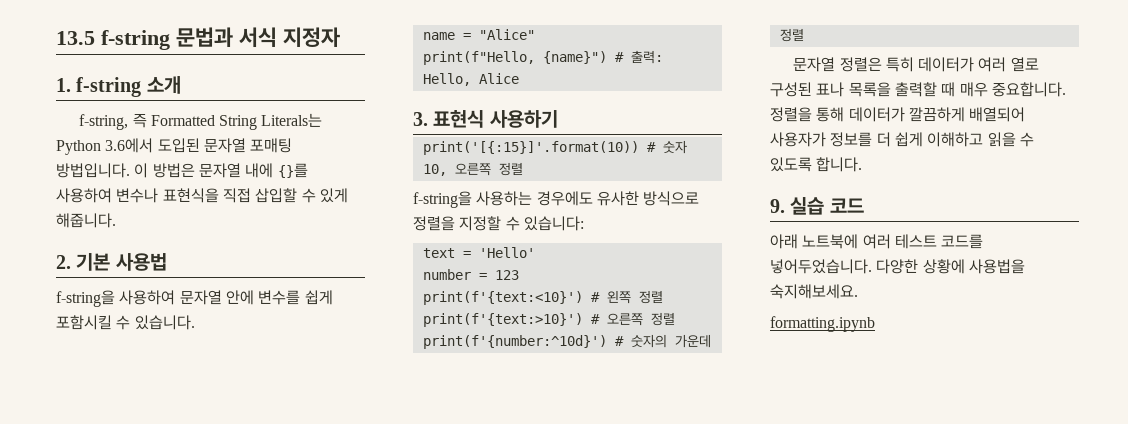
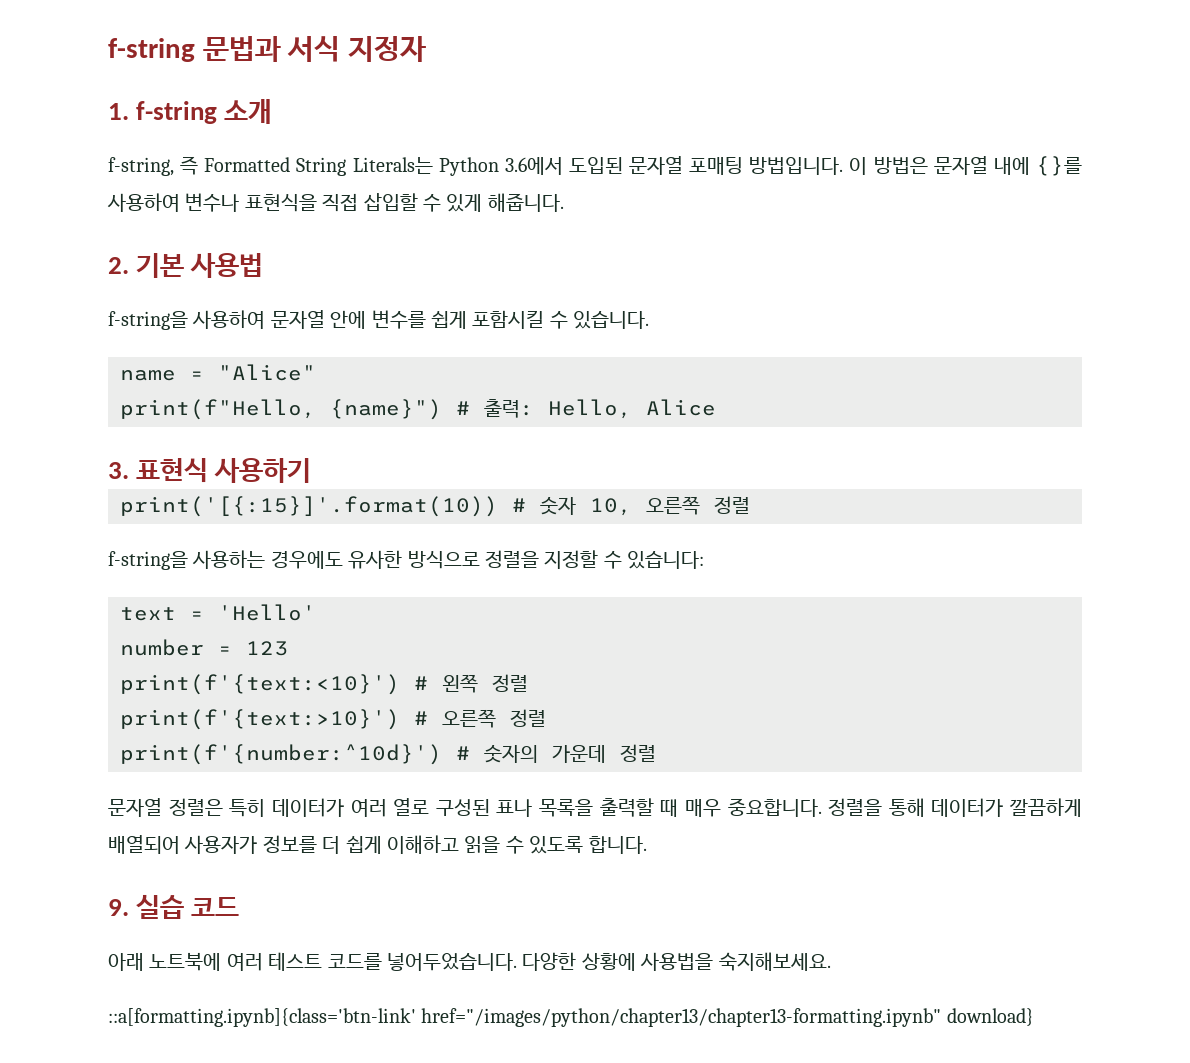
[56,31,95,45] 13.5 -> (108, 50) none
[770,316,875,332] formatting.ipynb -> [108,1008,1034,1027] ::a[formatting.ipynb]{class='btn-link' href="/images/python/chapter13/chapter13-formatting.ipynb" download}

